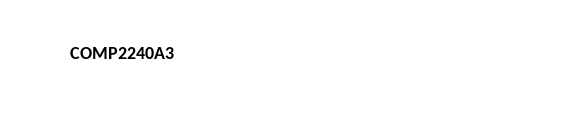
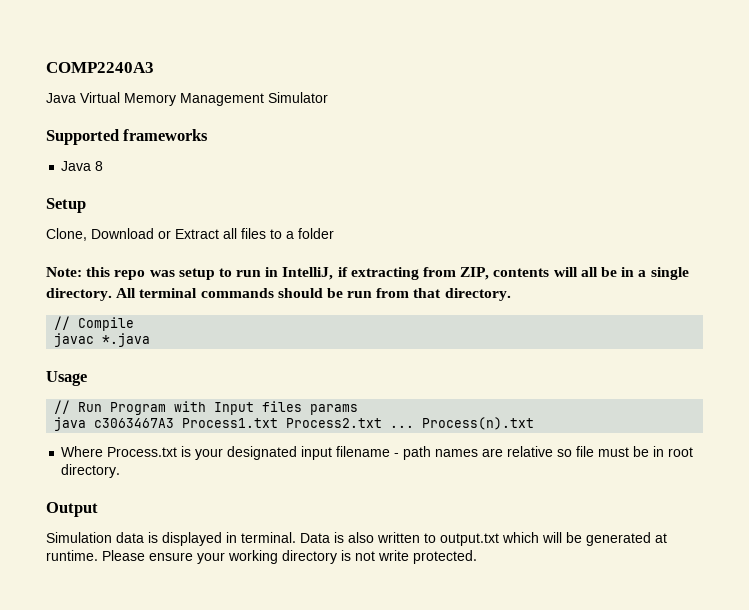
(174, 53) none -> [46,92,328,106] [46,129,209,145] [61,161,104,171] [46,198,86,213] [46,228,334,241] [46,267,689,280] [46,288,511,301] [54,316,135,331] [54,333,151,347] [46,371,87,386] [54,400,359,415] [54,417,535,431] [61,446,694,460] [61,464,121,478] [46,502,98,517] [46,532,667,546] [46,550,477,564] // Java Virtual Memory Management Simulator // Supported frameworks // Java 8 // Setup // Clone, Download or Extract all files to a folder // Note: this repo was setup to run in IntelliJ, if extracting from ZIP, contents will all be in a single directory. All terminal commands should be run from that directory. // // Compile // javac *.java // Usage // // Run Program with Input files params // java c3063467A3 Process1.txt Process2.txt ... Process(n).txt // Where Process.txt is your designated input filename - path names are relative so file must be in root directory. // Output // Simulation data is displayed in terminal. Data is also written to output.txt which will be generated at runtime. Please ensure your working directory is not write protected.

